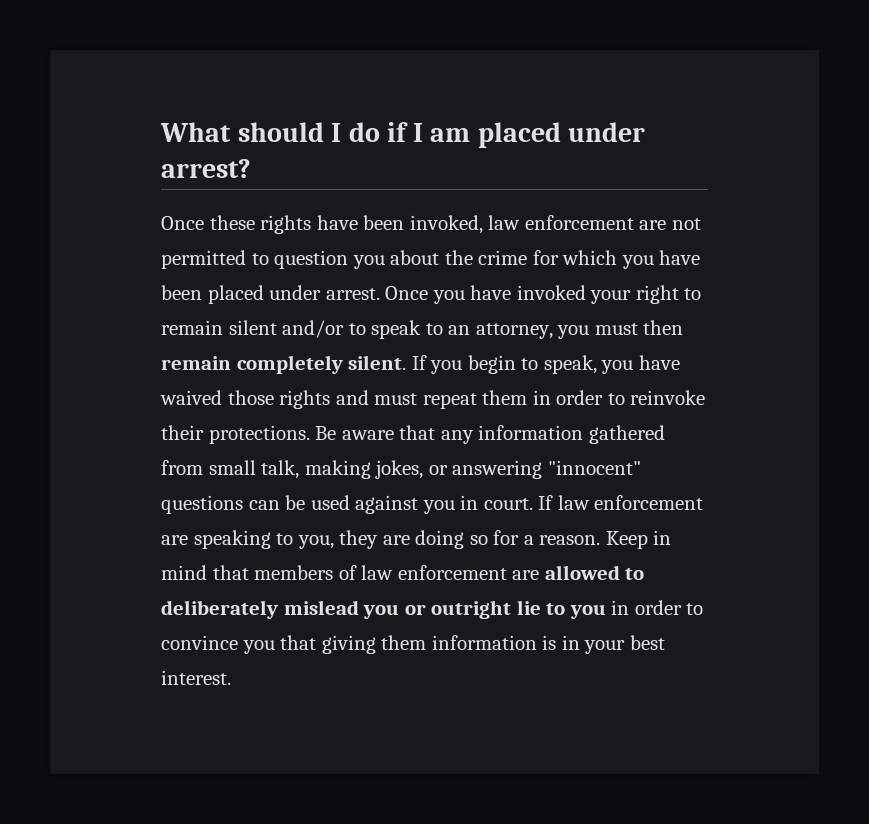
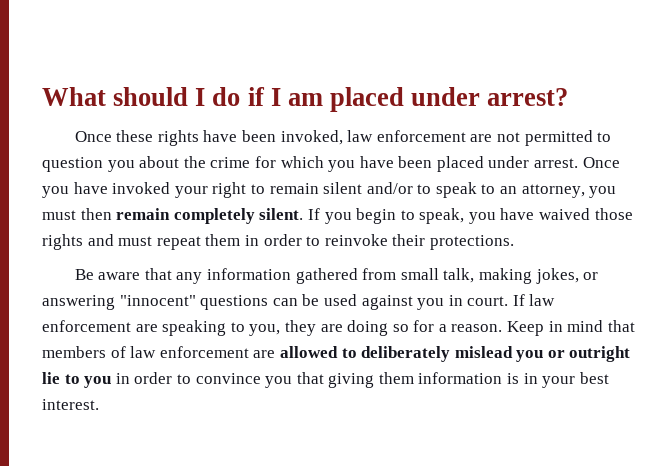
(310, 434) none -> (514, 242) //

